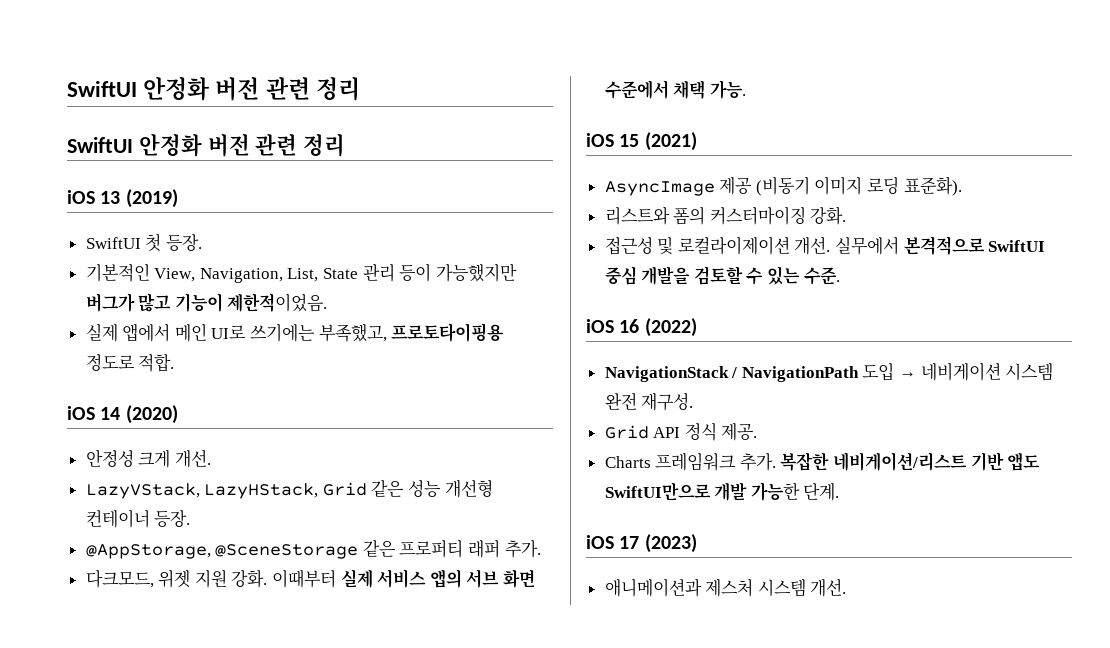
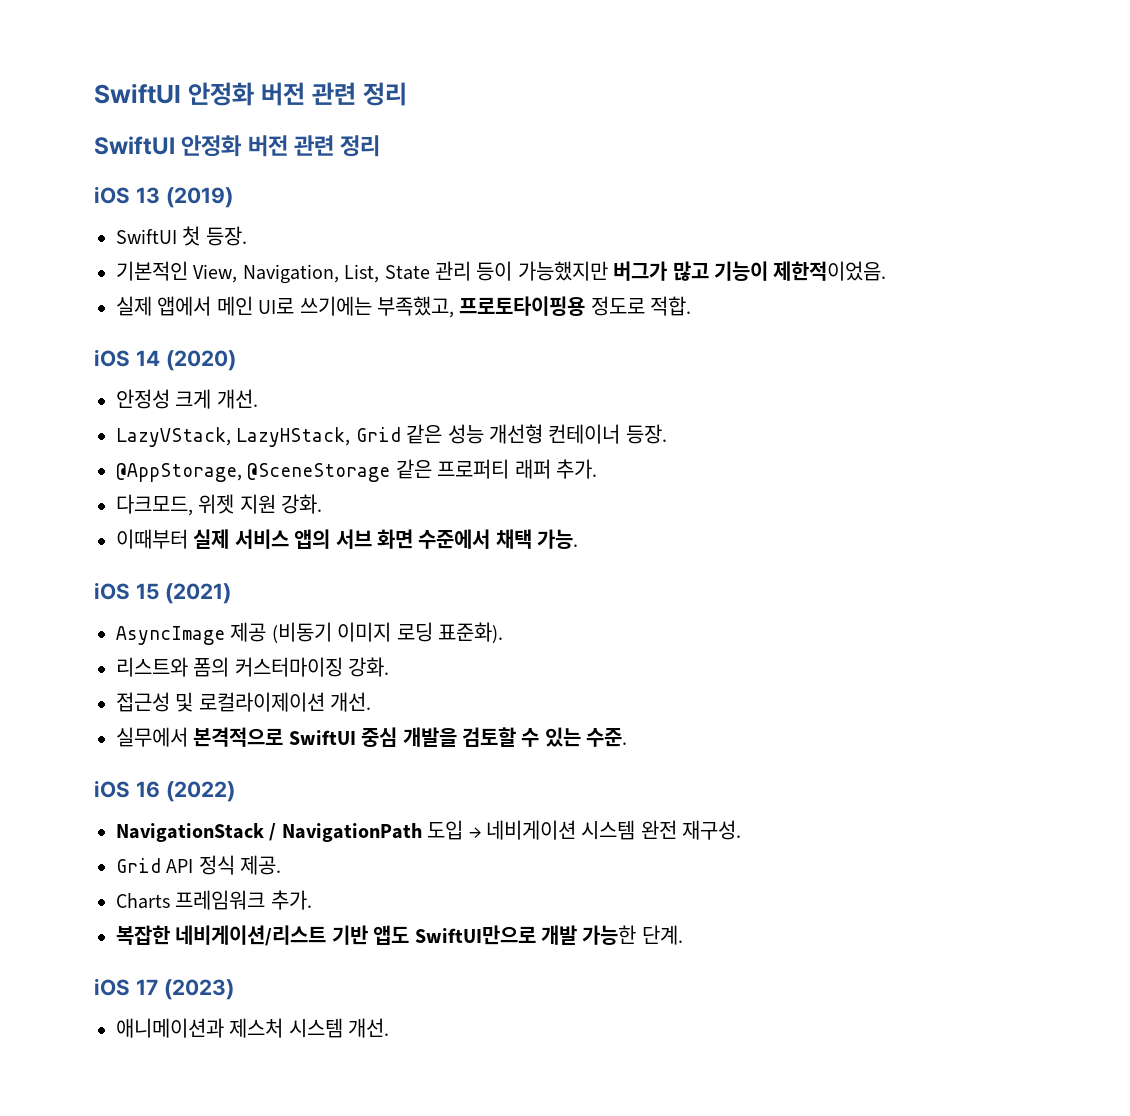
(268, 578) none -> (323, 504) //
(831, 245) none -> (372, 702) //
(776, 462) none -> (312, 900) //

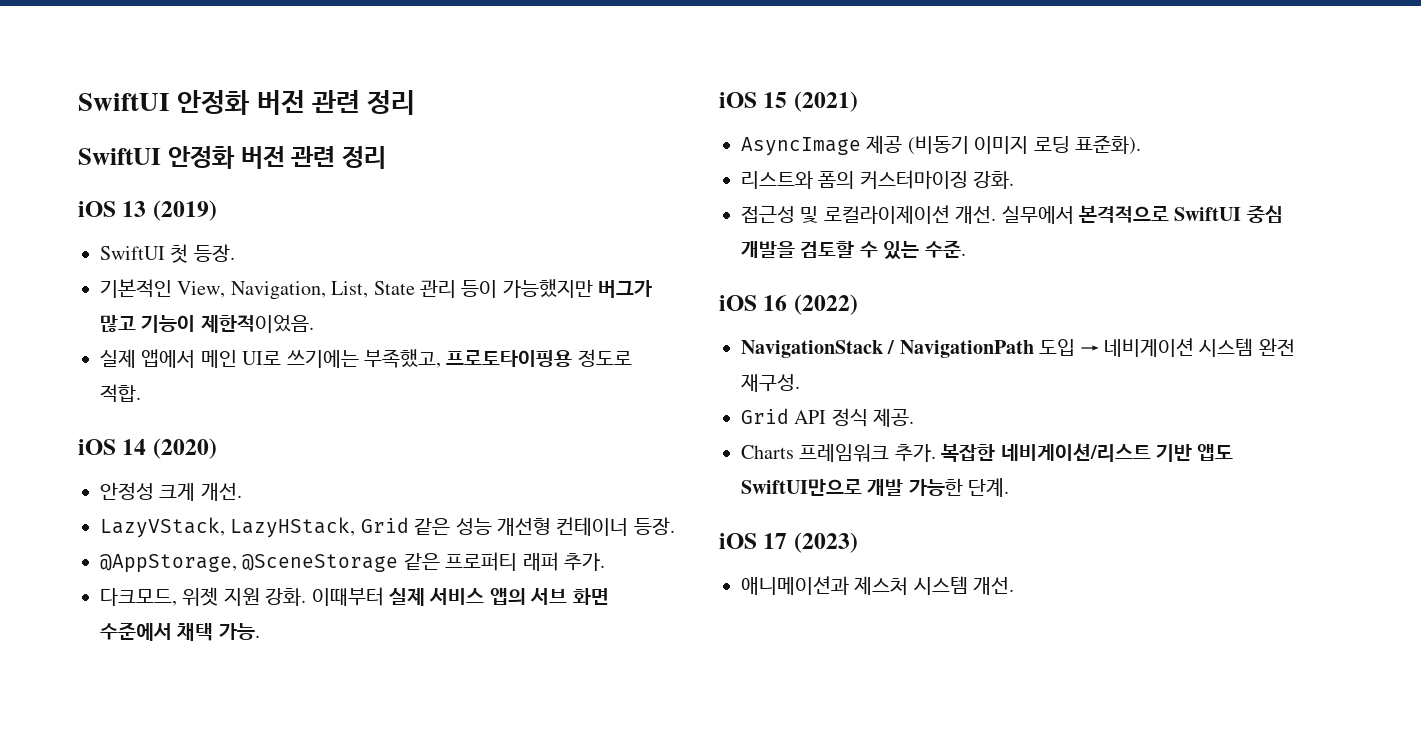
(323, 504) // -> (307, 597) none
(372, 702) // -> (997, 214) none
(312, 900) // -> (936, 453) none

